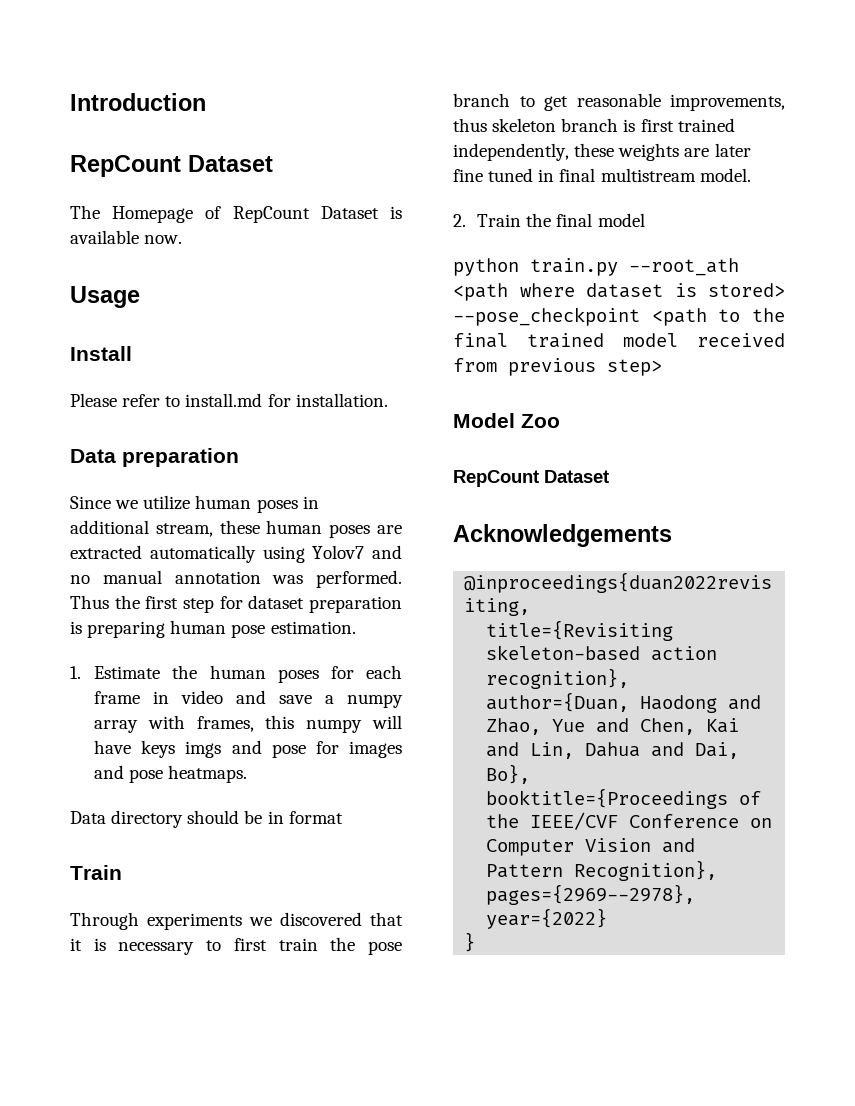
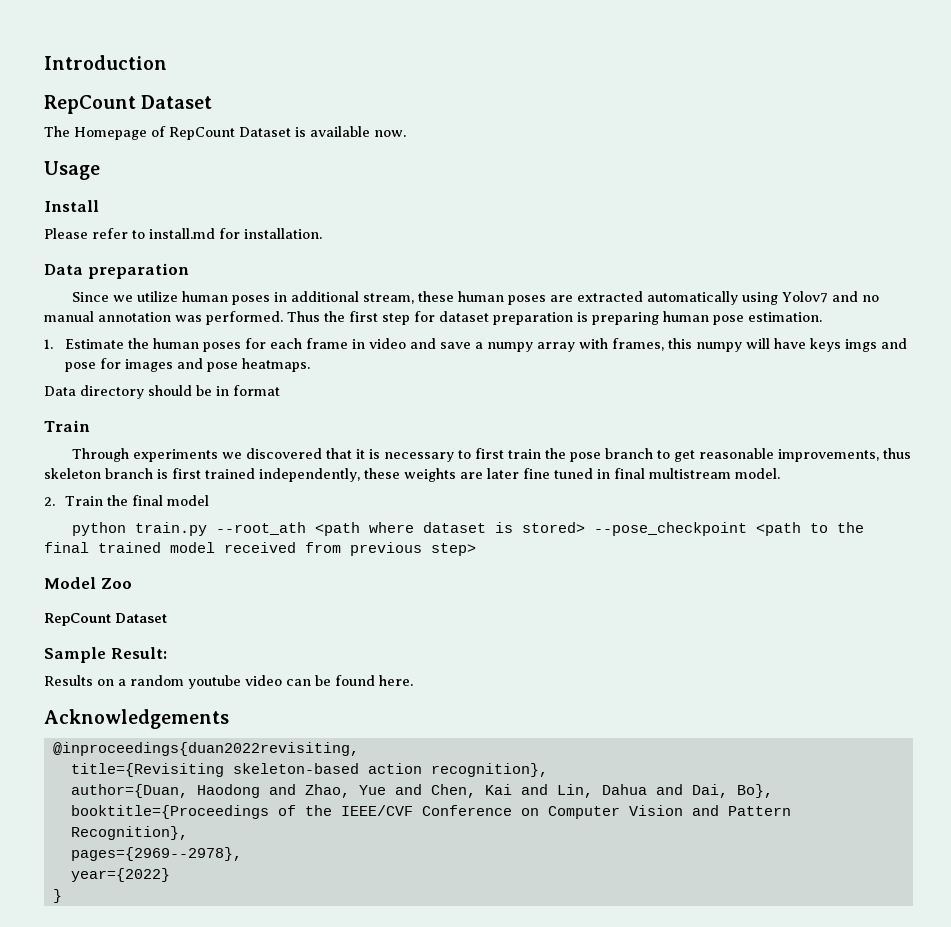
(609, 476) none -> [44,647,167,663] [44,675,413,689] // Sample Result: // Results on a random youtube video can be found here.

